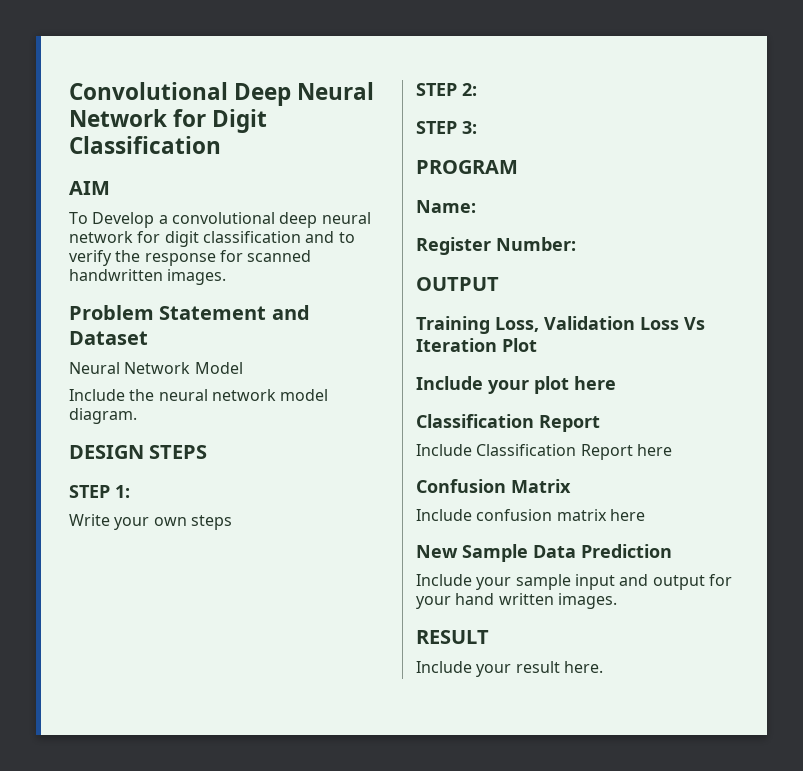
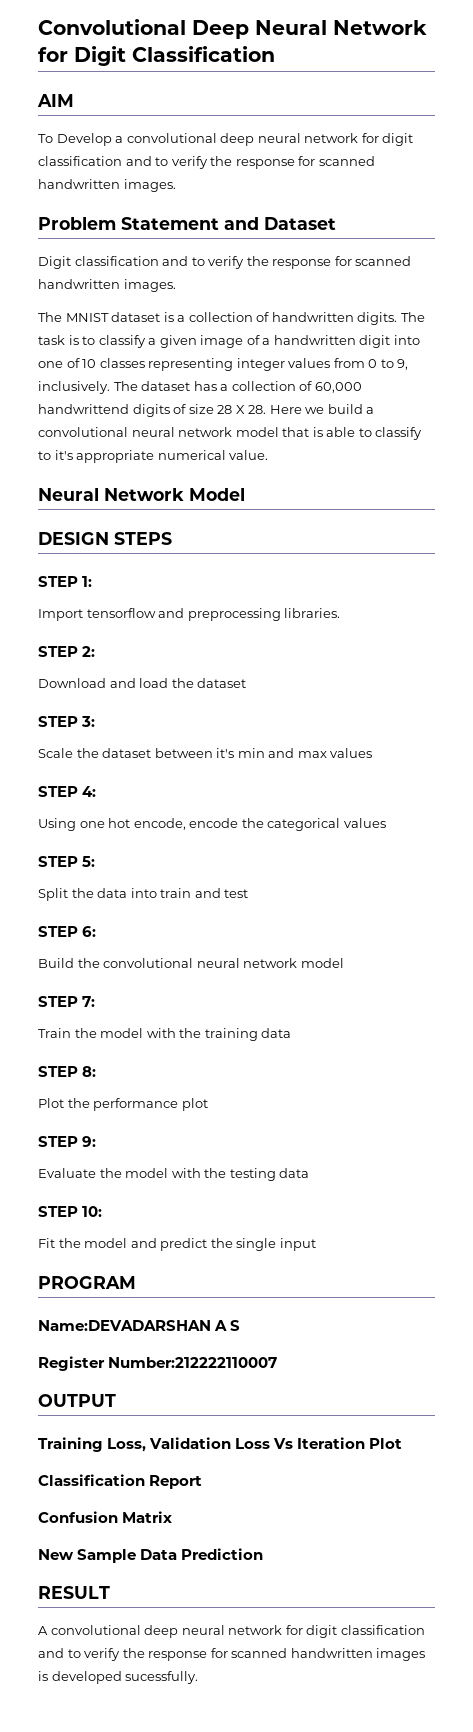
[69,362,243,374] [69,389,329,401] [69,408,137,424] [69,445,208,459] [69,485,130,498] [69,514,232,530] [416,83,477,96] [416,121,477,134] [416,160,518,174] [416,200,476,213] Neural Network Model // Include the neural network model diagram. // DESIGN STEPS // STEP 1: // Write your own steps // STEP 2: // STEP 3: // PROGRAM // Name: -> [38,256,412,269] [38,279,176,292] [38,312,425,325] [38,335,420,348] [38,358,409,371] [38,381,362,394] [38,404,375,417] [38,427,423,440] [38,450,269,463] [38,488,245,501] [38,532,172,545] [38,576,93,587] [38,608,341,621] [38,646,96,657] [38,678,247,688] [38,716,96,727] [38,748,373,758] [38,786,97,797] [38,818,386,831] [38,856,96,867] [38,888,249,901] [38,926,97,937] [38,958,344,968] [38,996,96,1007] [38,1028,292,1041] [38,1066,97,1077] [38,1098,208,1111] [38,1136,97,1147] [38,1168,310,1181] [38,1206,103,1217] [38,1238,316,1251] [38,1276,136,1289] [38,1320,241,1331] Digit classification and to verify the response for scanned handwritten images. // The MNIST dataset is a collection of handwritten digits. The task is to classify a given image of a handwritten digit into one of 10 classes representing integer values from 0 to 9, inclusively. The dataset has a collection of 60,000 handwrittend digits of size 28 X 28. Here we build a convolutional neural network model that is able to classify to it's appropriate numerical value. // Neural Network Model // DESIGN STEPS // STEP 1: // Import tensorflow and preprocessing libraries. // STEP 2: // Download and load the dataset // STEP 3: // Scale the dataset between it's min and max values // STEP 4: // Using one hot encode, encode the categorical values // STEP 5: // Split the data into train and test // STEP 6: // Build the convolutional neural network model // STEP 7: // Train the model with the training data // STEP 8: // Plot the performance plot // STEP 9: // Evaluate the model with the testing data // STEP 10: // Fit the model and predict the single input // PROGRAM // Name:DEVADARSHAN A S
[496,237,576,251] Number: -> [108,1357,278,1368] Number:212222110007
[416,376,616,394] [416,414,600,432] [416,444,672,460] [416,479,571,493] [416,509,645,521] [416,544,672,562] [416,574,732,590] [416,593,617,609] [416,630,489,644] [416,661,603,677] Include your plot here // Classification Report // Include Classification Report here // Confusion Matrix // Include confusion matrix here // New Sample Data Prediction // Include your sample input and output for your hand written images. // RESULT // Include your result here. -> [38,1474,203,1489] [38,1511,173,1523] [38,1548,264,1563] [38,1586,110,1599] [38,1625,425,1638] [38,1648,426,1661] [38,1671,199,1684] Classification Report // Confusion Matrix // New Sample Data Prediction // RESULT // A convolutional deep neural network for digit classification and to verify the response for scanned handwritten images is developed sucessfully.

